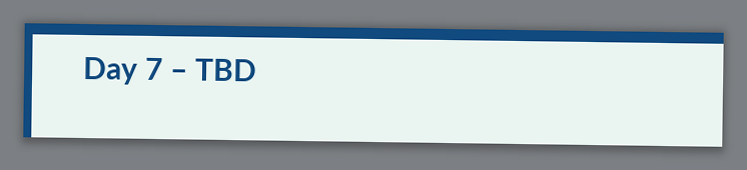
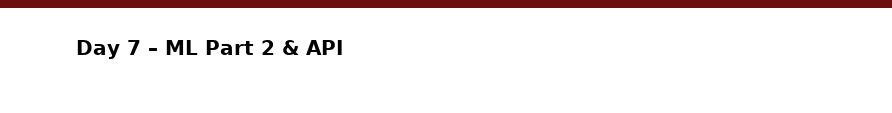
[195,58,258,82] TBD -> [165,40,343,55] ML Part 2 & API

